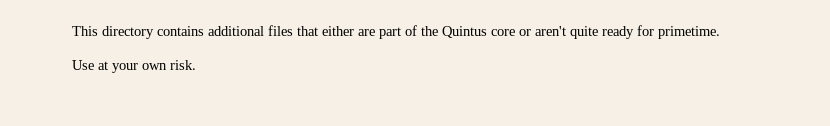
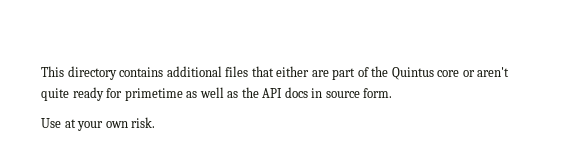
[658,26,720,39] primetime. -> [124,87,393,101] primetime as well as the API docs in source form.

